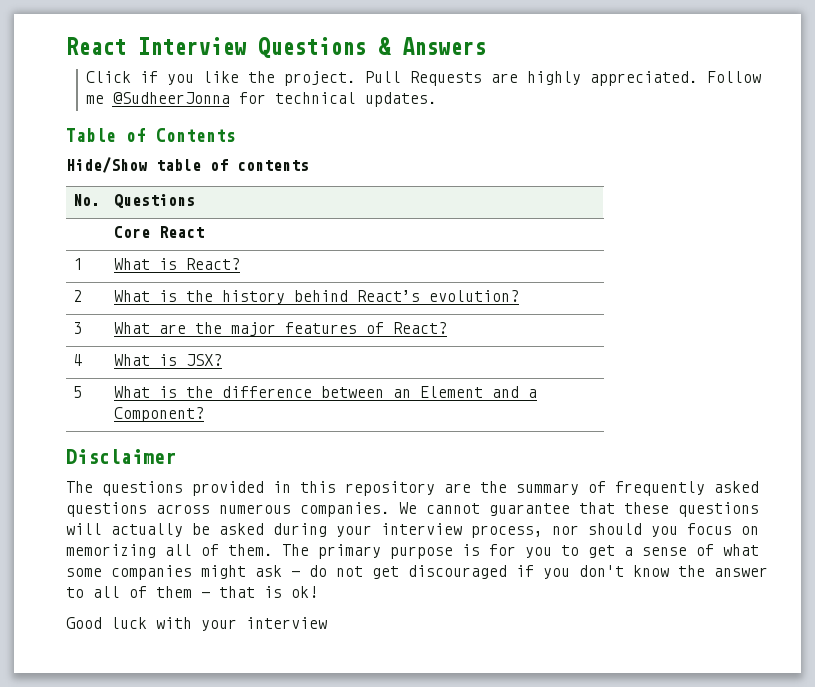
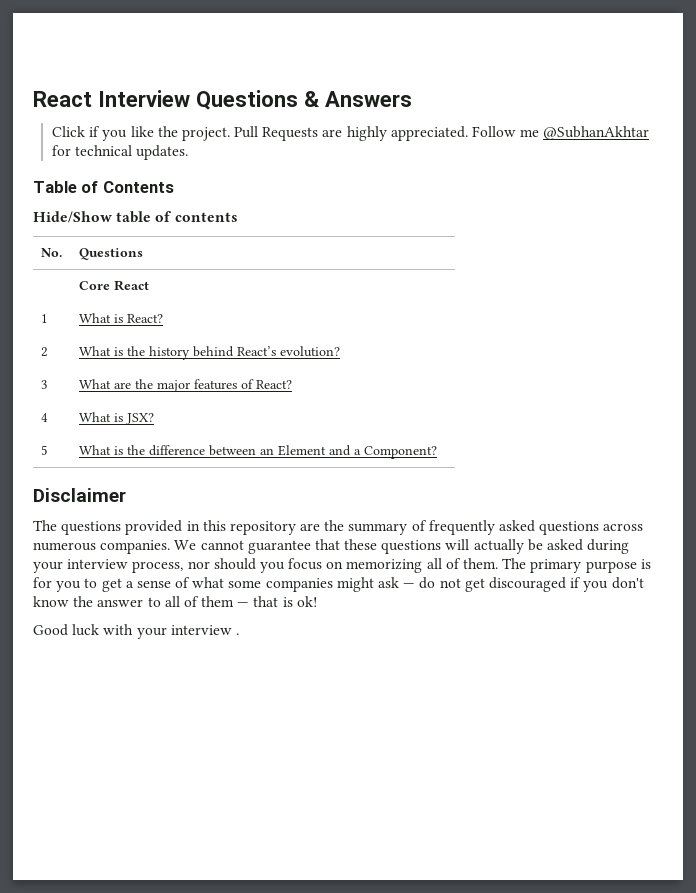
[112,92,230,104] @SudheerJonna -> [543,126,650,140] @SubhanAkhtar
(327, 623) none -> [235,633,239,635] .

